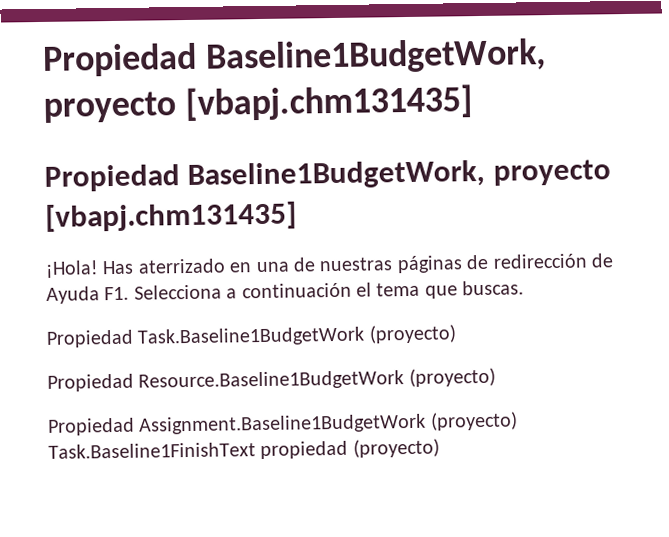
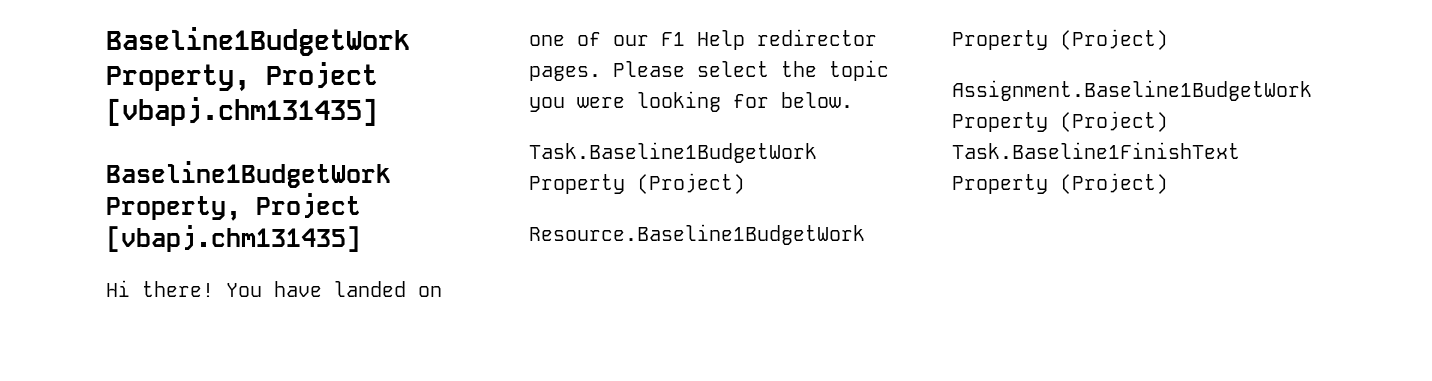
[42,38,546,77] [43,84,473,123] [44,159,611,192] [45,201,297,232] [45,253,614,278] [46,280,525,304] [46,324,457,348] [47,367,496,392] [48,411,518,436] [48,438,440,460] Propiedad Baseline1BudgetWork, proyecto [vbapj.chm131435] // Propiedad Baseline1BudgetWork, proyecto [vbapj.chm131435] // ¡Hola! Has aterrizado en una de nuestras páginas de redirección de Ayuda F1. Selecciona a continuación el tema que buscas. // Propiedad Task.Baseline1BudgetWork (proyecto) // Propiedad Resource.Baseline1BudgetWork (proyecto) // Propiedad Assignment.Baseline1BudgetWork (proyecto) Task.Baseline1FinishText propiedad (proyecto) -> [106,27,410,56] [106,62,378,92] [106,97,378,126] [106,161,391,188] [106,193,361,221] [106,225,361,252] [106,280,442,297] [529,29,877,50] [529,60,889,81] [529,91,853,112] [529,142,817,163] [529,173,745,194] [529,224,865,245] [952,29,1168,50] [952,80,1312,101] [952,111,1168,132] [952,142,1240,159] [952,173,1168,194] Baseline1BudgetWork Property, Project [vbapj.chm131435] // Baseline1BudgetWork Property, Project [vbapj.chm131435] // Hi there! You have landed on one of our F1 Help redirector pages. Please select the topic you were looking for below. // Task.Baseline1BudgetWork Property (Project) // Resource.Baseline1BudgetWork Property (Project) // Assignment.Baseline1BudgetWork Property (Project) Task.Baseline1FinishText Property (Project)

